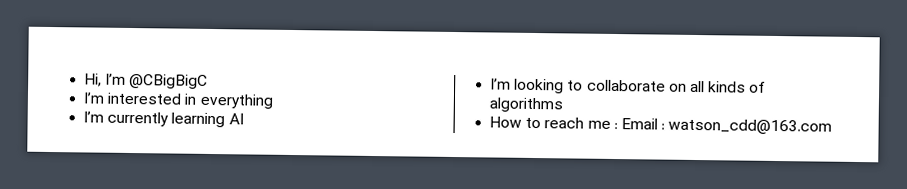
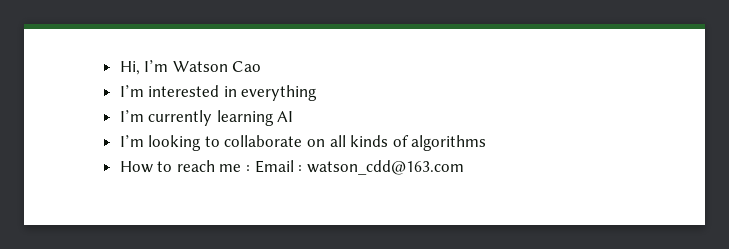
[129,73,209,89] @CBigBigC -> [172,61,262,72] Watson Cao

